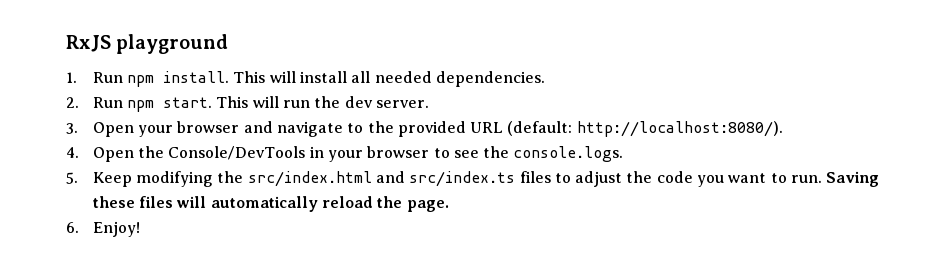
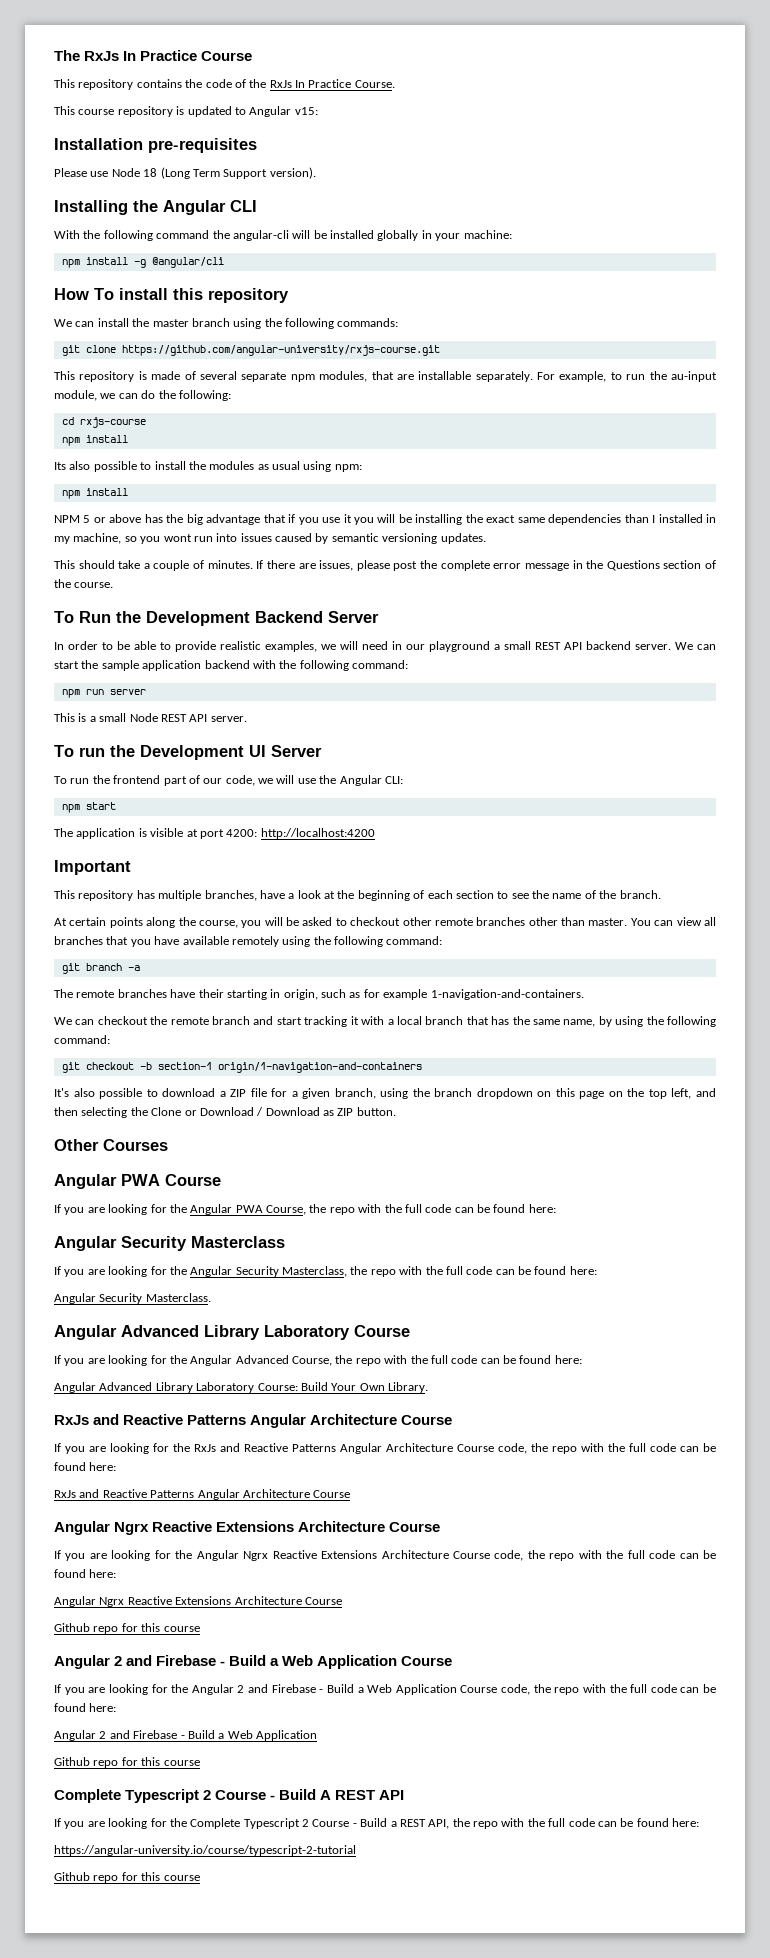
[66,34,229,54] [66,71,545,87] [66,96,429,112] [66,121,783,137] [66,146,624,162] [66,171,880,187] [92,196,449,212] [66,221,140,237] RxJS playground // 1. Run npm install. This will install all needed dependencies. // 2. Run npm start. This will run the dev server. // 3. Open your browser and navigate to the provided URL (default: http://localhost:8080/). // 4. Open the Console/DevTools in your browser to see the console.logs. // 5. Keep modifying the src/index.html and src/index.ts files to adjust the code you want to run. Saving these files will automatically reload the page. // 6. Enjoy! -> [54,50,253,61] [54,79,395,90] [54,106,318,117] [54,138,257,153] [54,167,316,179] [54,200,257,215] [54,230,512,241] [61,257,224,268] [54,288,289,303] [54,318,399,329] [61,345,440,356] [54,371,718,382] [54,390,231,401] [61,417,146,428] [61,435,128,446] [54,461,362,472] [61,488,128,499] [54,514,716,525] [54,533,486,544] [54,560,716,571] [54,579,114,588] [54,611,379,626] [54,641,716,652] [54,660,408,671] [61,689,146,698] [54,713,247,722] [54,745,322,760] [54,775,403,786] [61,802,116,813] [54,828,375,839] [54,860,131,875] [54,890,661,901] [54,917,717,928] [54,936,443,947] [61,963,140,974] [54,989,584,1000] [54,1016,717,1027] [54,1035,110,1044] [61,1062,422,1073] [54,1088,716,1099] [54,1107,396,1118] [54,1139,168,1151] [54,1174,221,1189] [54,1204,556,1215] [54,1236,285,1251] [54,1266,597,1277] [54,1293,211,1304] [54,1325,410,1340] [54,1355,582,1366] [54,1382,428,1393] [54,1414,453,1428] [54,1443,716,1454] [54,1462,117,1471] [54,1489,351,1500] [54,1521,441,1535] [54,1550,717,1561] [54,1569,117,1578] [54,1596,342,1607] [54,1623,200,1634] [54,1655,453,1669] [54,1684,716,1695] [54,1703,117,1712] [54,1730,317,1741] [54,1757,200,1768] [54,1789,405,1803] [54,1818,699,1829] [54,1845,356,1856] [54,1872,200,1883] The RxJs In Practice Course // This repository contains the code of the RxJs In Practice Course. // This course repository is updated to Angular v15: // Installation pre-requisites // Please use Node 18 (Long Term Support version). // Installing the Angular CLI // With the following command the angular-cli will be installed globally in your machine: // npm install -g @angular/cli // How To install this repository // We can install the master branch using the following commands: // git clone https://github.com/angular-university/rxjs-course.git // This repository is made of several separate npm modules, that are installable separately. For example, to run the au-input module, we can do the following: // cd rxjs-course // npm install // Its also possible to install the modules as usual using npm: // npm install // NPM 5 or above has the big advantage that if you use it you will be installing the exact same dependencies than I installed in my machine, so you wont run into issues caused by semantic versioning updates. // This should take a couple of minutes. If there are issues, please post the complete error message in the Questions section of the course. // To Run the Development Backend Server // In order to be able to provide realistic examples, we will need in our playground a small REST API backend server. We can start the sample application backend with the following command: // npm run server // This is a small Node REST API server. // To run the Development UI Server // To run the frontend part of our code, we will use the Angular CLI: // npm start // The application is visible at port 4200: http://localhost:4200 // Important // This repository has multiple branches, have a look at the beginning of each section to see the name of the branch. // At certain points along the course, you will be asked to checkout other remote branches other than master. You can view all branches that you have available remotely using the following command: // git branch -a // The remote branches have their starting in origin, such as for example 1-navigation-and-containers. // We can checkout the remote branch and start tracking it with a local branch that has the same name, by using the following command: // git checkout -b section-1 origin/1-navigation-and-containers // It's also possible to download a ZIP file for a given branch, using the branch dropdown on this page on the top left, and then selecting the Clone or Download / Download as ZIP button. // Other Courses // Angular PWA Course // If you are looking for the Angular PWA Course, the repo with the full code can be found here: // Angular Security Masterclass // If you are looking for the Angular Security Masterclass, the repo with the full code can be found here: // Angular Security Masterclass. // Angular Advanced Library Laboratory Course // If you are looking for the Angular Advanced Course, the repo with the full code can be found here: // Angular Advanced Library Laboratory Course: Build Your Own Library. // RxJs and Reactive Patterns Angular Architecture Course // If you are looking for the RxJs and Reactive Patterns Angular Architecture Course code, the repo with the full code can be found here: // RxJs and Reactive Patterns Angular Architecture Course // Angular Ngrx Reactive Extensions Architecture Course // If you are looking for the Angular Ngrx Reactive Extensions Architecture Course code, the repo with the full code can be found here: // Angular Ngrx Reactive Extensions Architecture Course // Github repo for this course // Angular 2 and Firebase - Build a Web Application Course // If you are looking for the Angular 2 and Firebase - Build a Web Application Course code, the repo with the full code can be found here: // Angular 2 and Firebase - Build a Web Application // Github repo for this course // Complete Typescript 2 Course - Build A REST API // If you are looking for the Complete Typescript 2 Course - Build a REST API, the repo with the full code can be found here: // https://angular-university.io/course/typescript-2-tutorial // Github repo for this course

